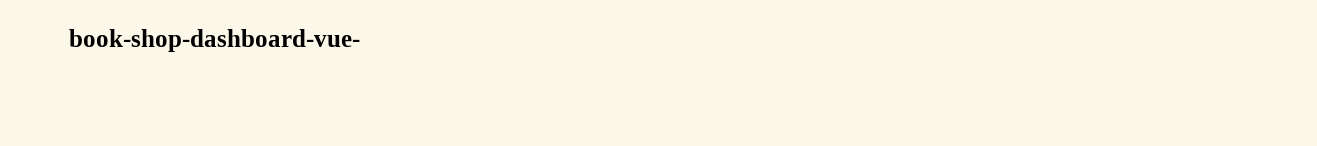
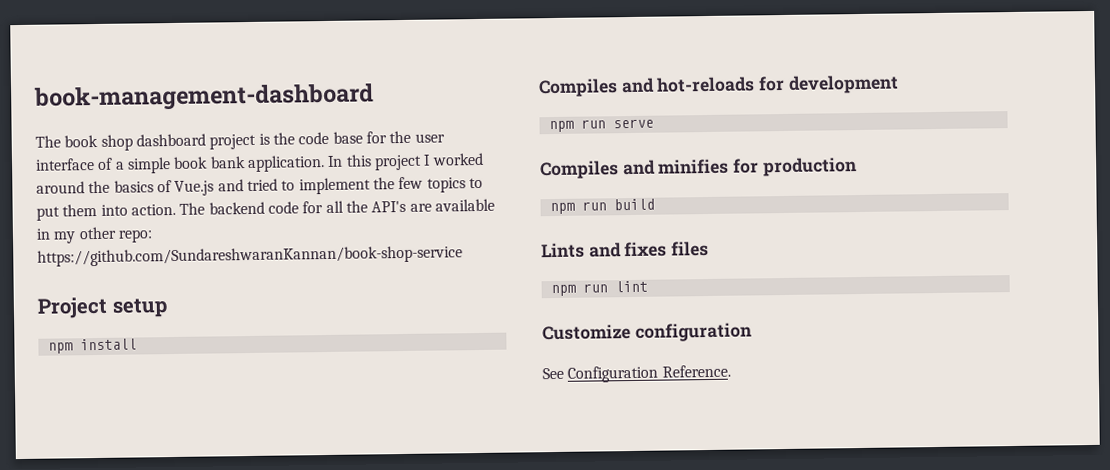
[69,29,360,52] book-shop-dashboard-vue- -> [34,83,374,112] [35,130,445,151] [35,152,484,174] [36,176,483,196] [36,198,495,221] [36,226,153,244] [37,245,463,267] [37,296,168,319] [47,338,137,354] [538,74,899,98] [548,118,654,133] [540,157,857,180] [549,198,655,215] [541,240,710,259] [550,280,648,297] [542,322,752,342] [542,364,731,383] book-management-dashboard // The book shop dashboard project is the code base for the user interface of a simple book bank application. In this project I worked around the basics of Vue.js and tried to implement the few topics to put them into action. The backend code for all the API's are available in my other repo: https://github.com/SundareshwaranKannan/book-shop-service // Project setup // npm install // Compiles and hot-reloads for development // npm run serve // Compiles and minifies for production // npm run build // Lints and fixes files // npm run lint // Customize configuration // See Configuration Reference.

